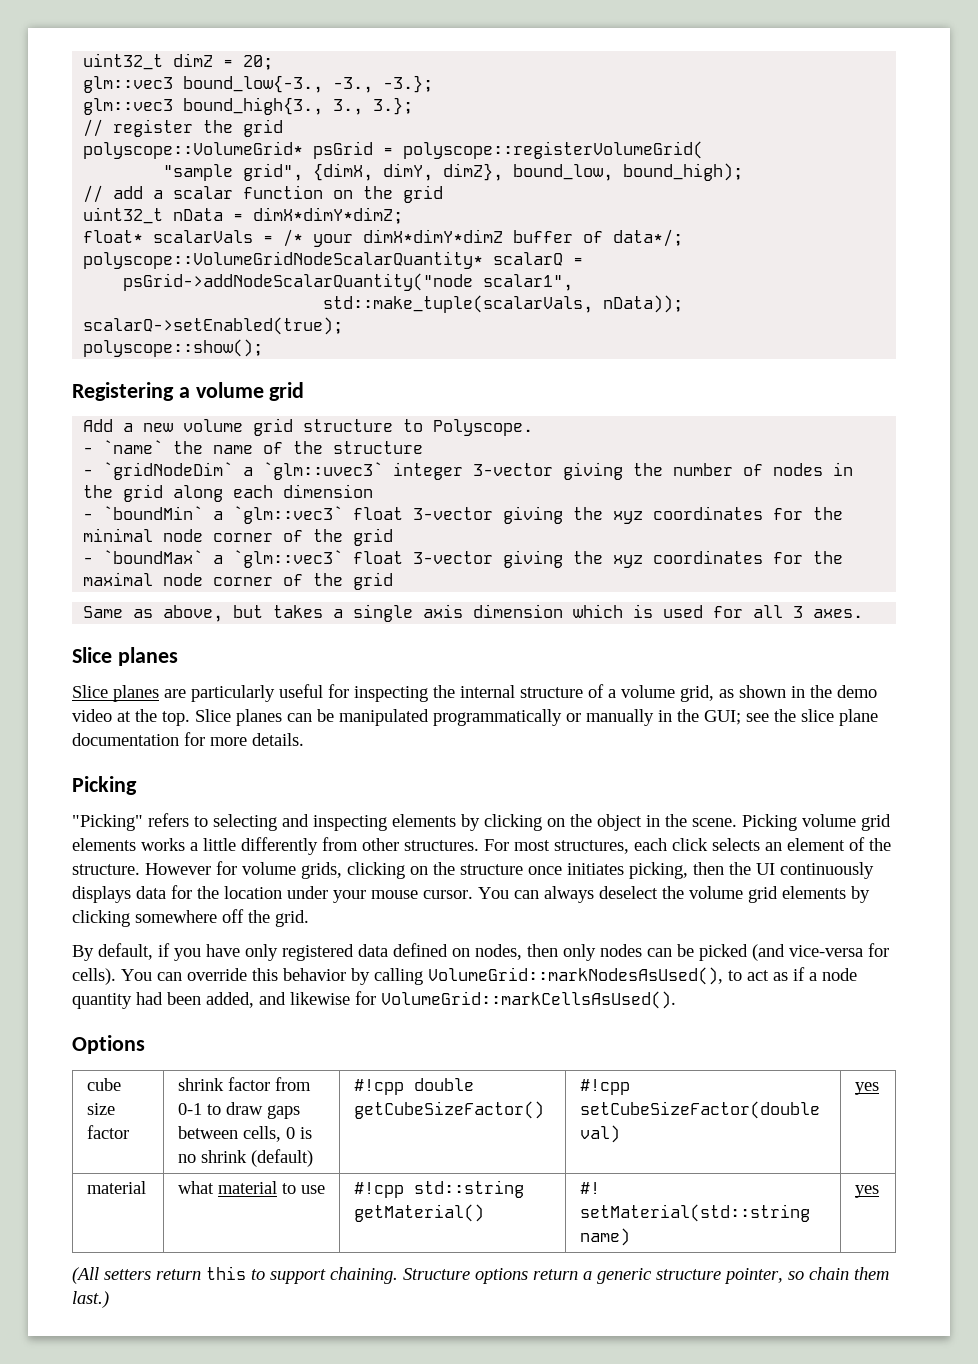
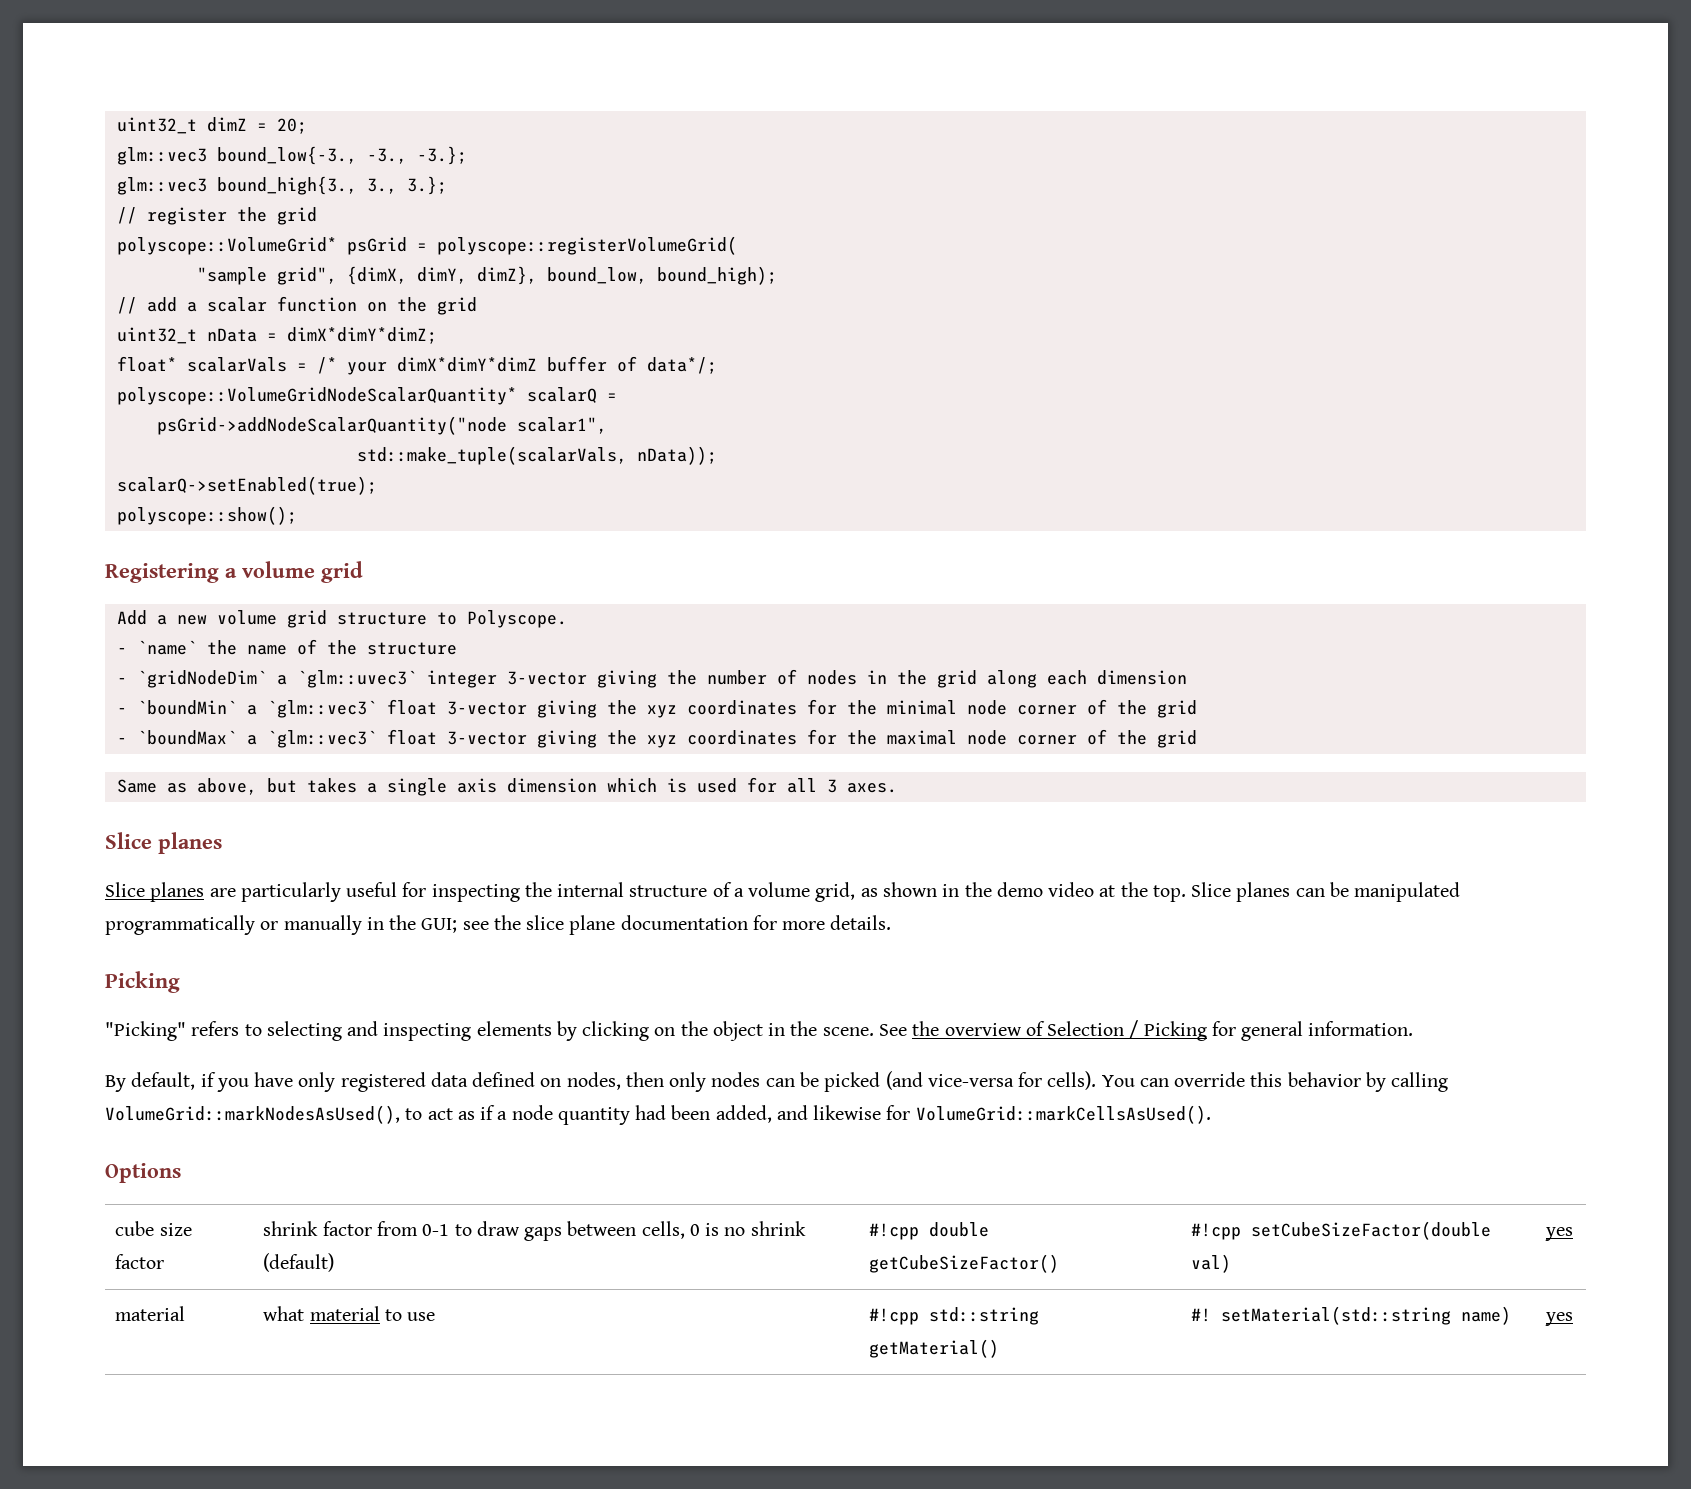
[742,814,891,831] [72,837,891,855] [72,861,874,879] [72,885,870,903] [72,909,309,927] Picking volume grid elements works a little differently from other structures. For most structures, each click selects an element of the structure. However for volume grids, clicking on the structure once initiates picking, then the UI continuously displays data for the location under your mouse cursor. You can always deselect the volume grid elements by clicking somewhere off the grid. -> [878,1020,1414,1041] See the overview of Selection / Picking for general information.
[72,1266,889,1284] [72,1291,109,1308] // (All setters return this to support chaining. Structure options return a generic structure pointer, so chain them last.) -> (1574, 1319) none

